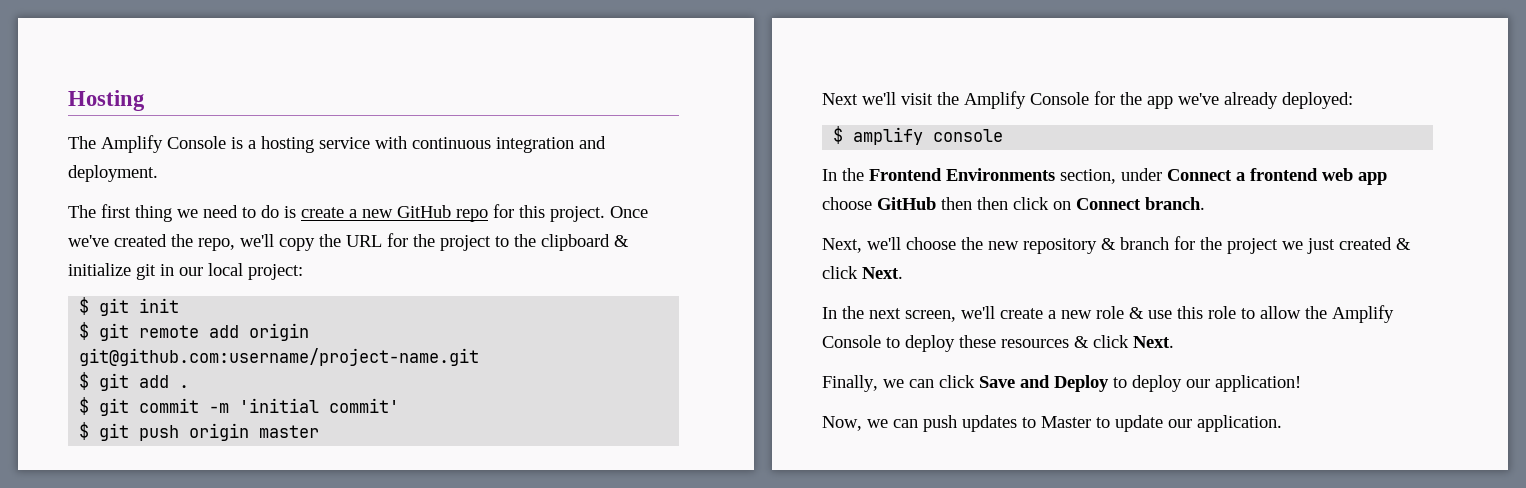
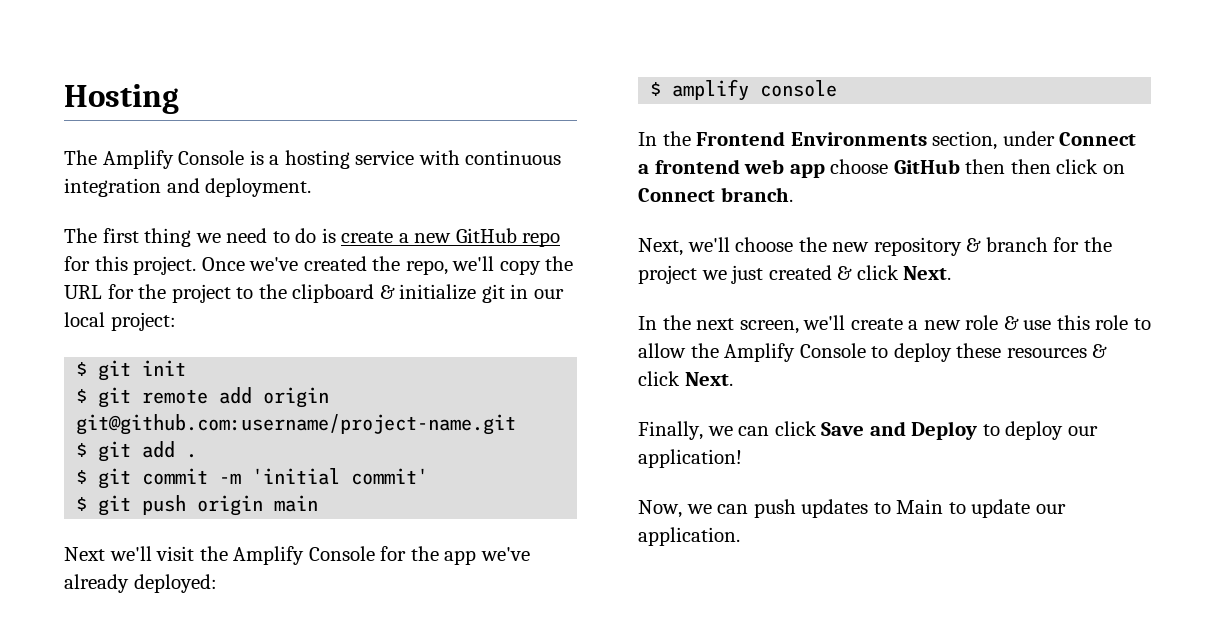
[259,425,320,438] master -> [274,495,319,512] main
[1041,416,1091,428] Master -> [896,499,944,514] Main

